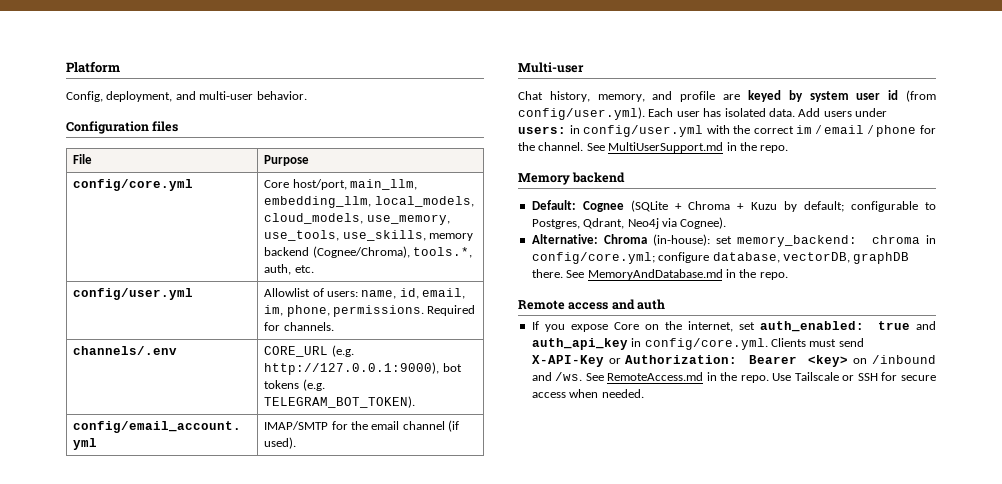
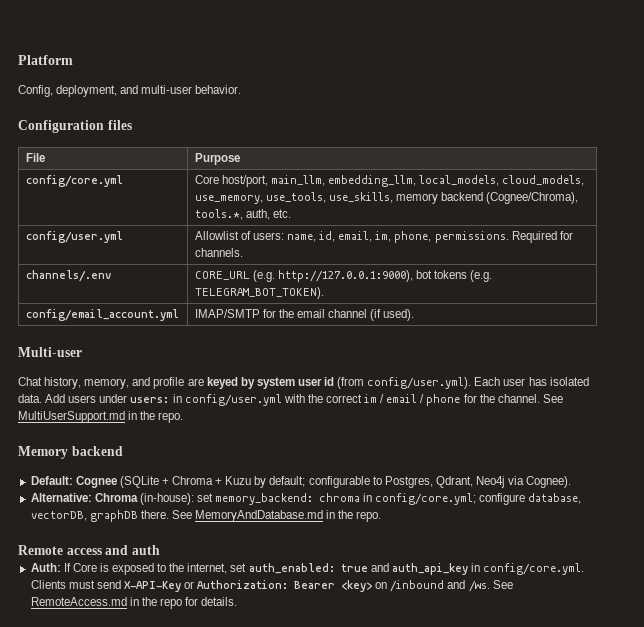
[531,321,659,332] If you expose Core on -> [30,563,167,575] Auth: If Core is exposed to
[740,372,936,383] [531,389,644,398] repo. Use Tailscale or SSH for secure access when needed. -> [159,597,238,609] repo for details.

